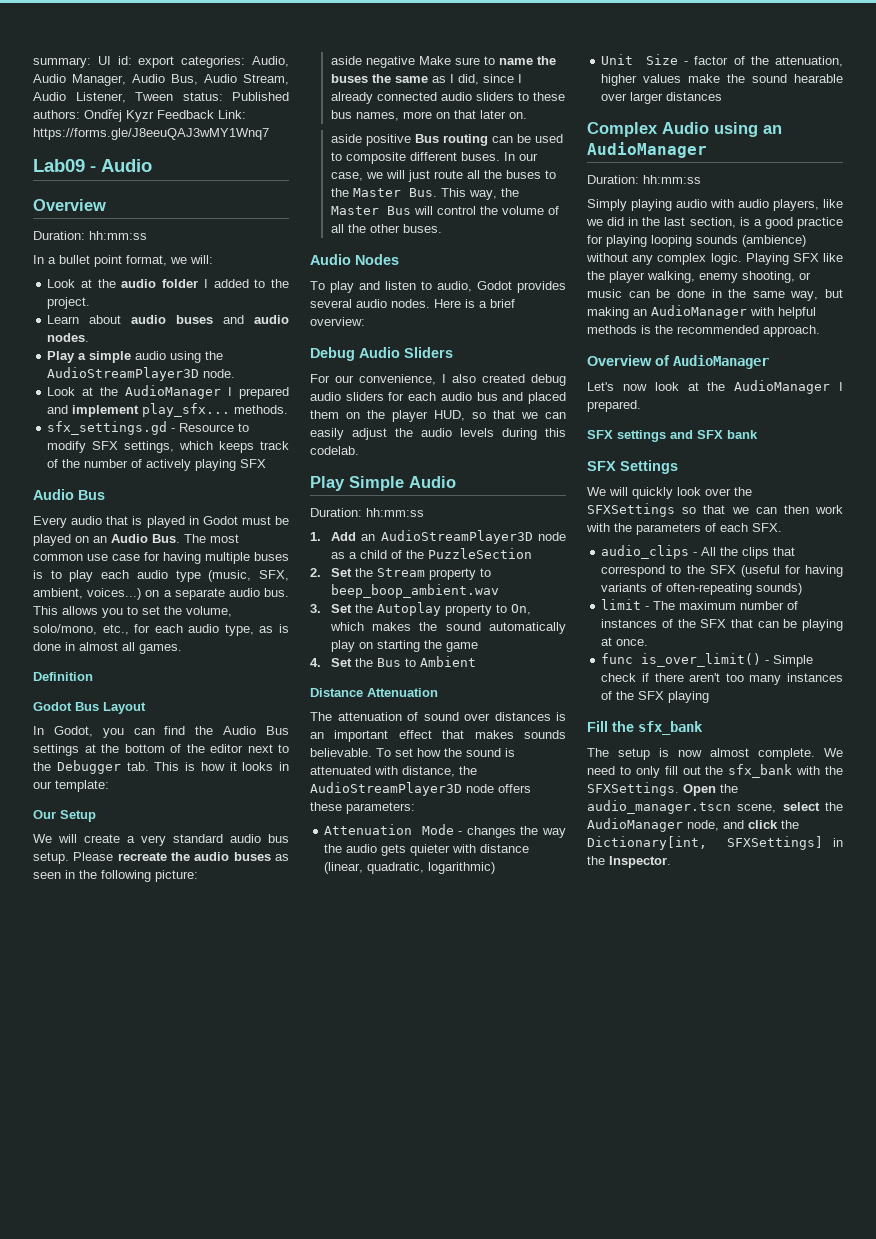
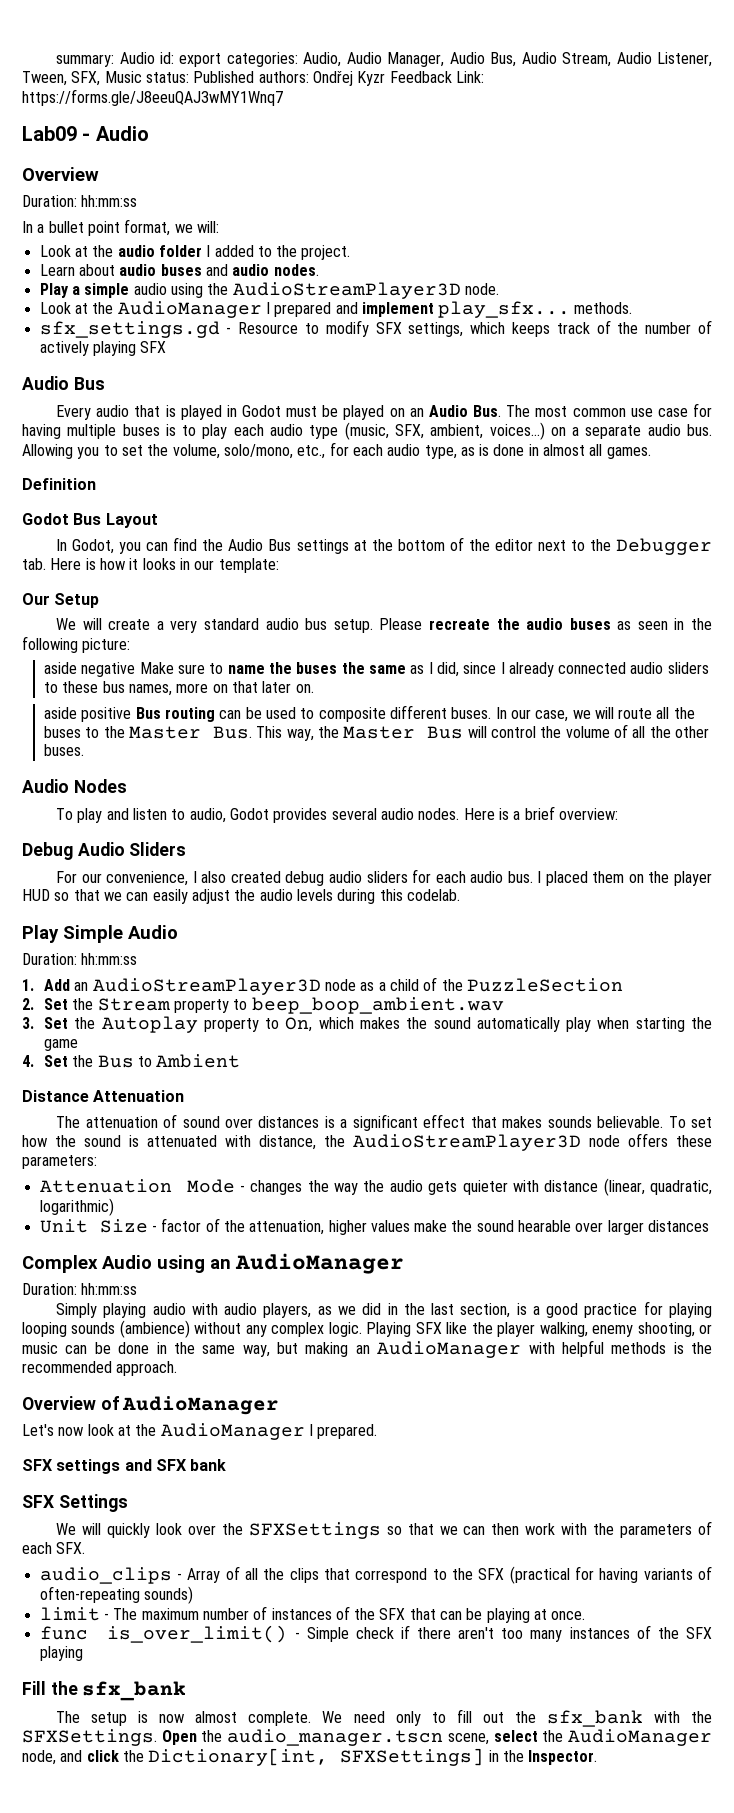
[97,56,111,65] UI -> [119,52,155,64] Audio
[135,92,173,101] Tween -> [22,71,142,86] Tween, SFX, Music
[33,606,98,615] This allows -> [22,444,73,459] Allowing
[154,762,180,771] This -> [50,558,82,570] Here
[407,170,430,182] just -> (614, 713) none
[476,392,524,401] bus and -> [507,871,542,883] bus. I
[434,410,465,421] HUD, -> [22,889,50,901] HUD
[358,642,373,649] on -> [597,1017,630,1029] when
[310,730,389,742] an important -> [340,1114,418,1131] a significant
[823,199,843,208] like -> [317,1306,332,1315] as
[701,547,717,556] All -> [187,1566,258,1583] Array of all
[740,565,780,577] (useful -> [509,1566,570,1584] (practical
[619,766,660,778] to only -> [395,1711,446,1726] only to

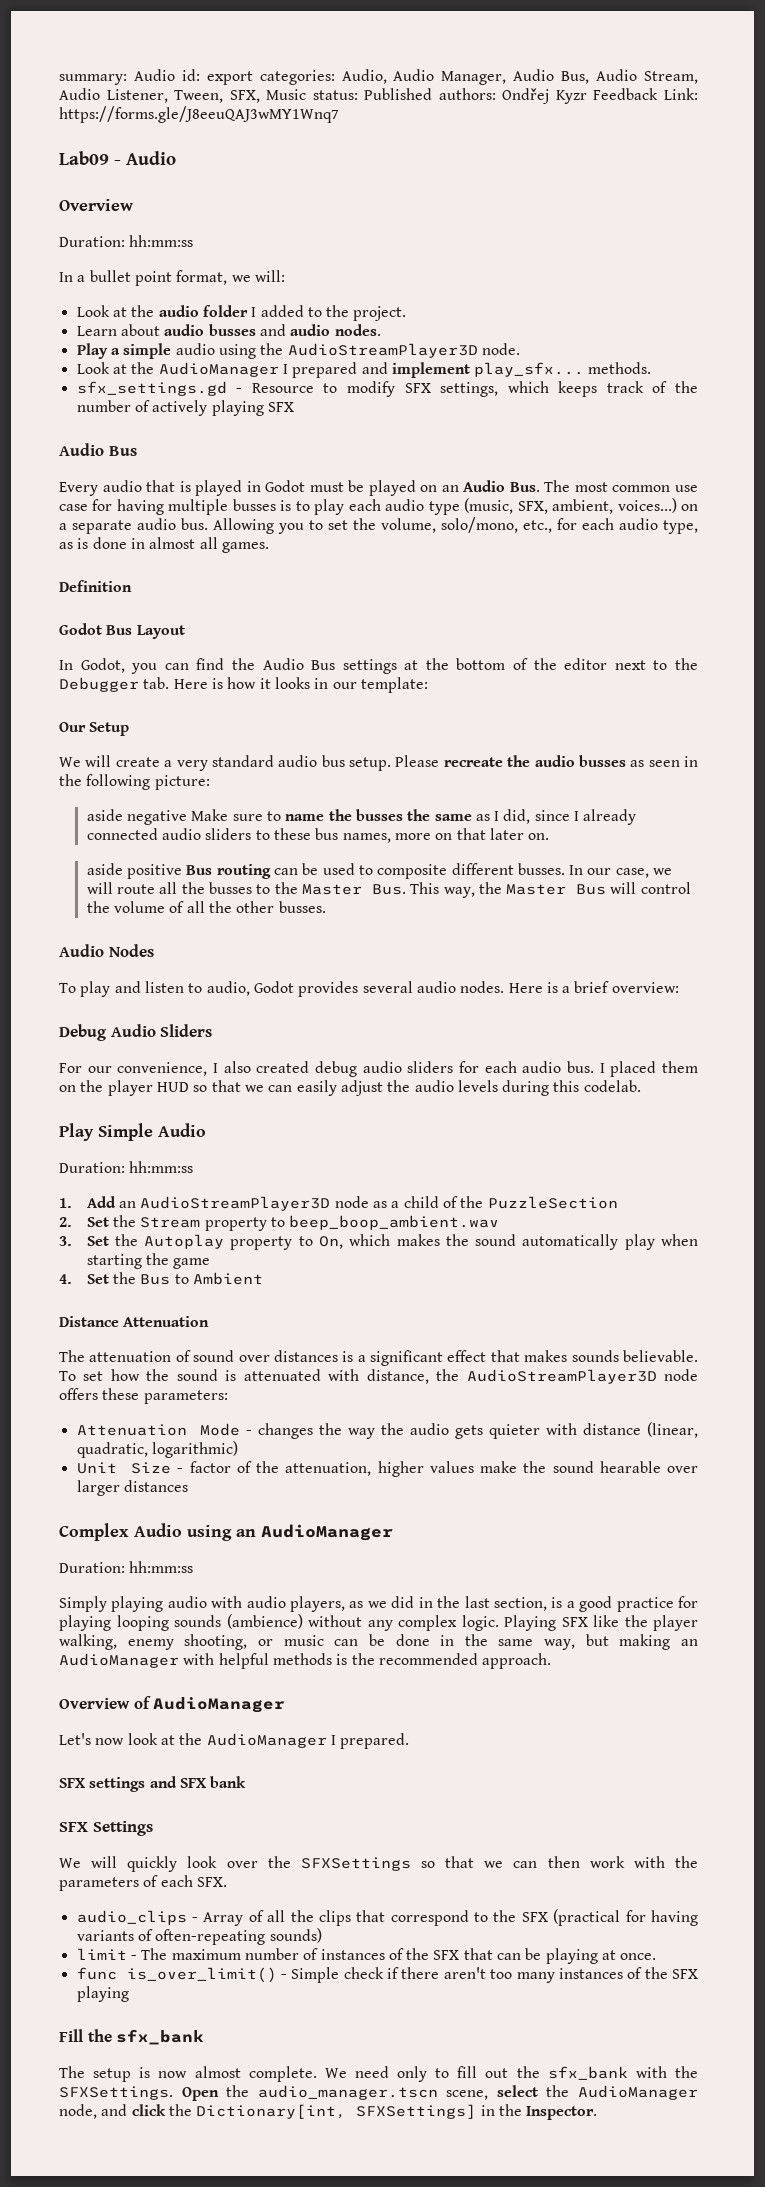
[160,264,202,276] buses -> [208,324,256,336] busses
[122,424,160,436] buses -> [232,499,276,511] busses
[569,618,611,630] buses -> [578,755,626,767] busses
[296,662,338,674] buses -> [355,809,403,821] busses
[451,707,492,719] buses. -> [517,863,565,875] busses.
[44,726,82,738] buses -> [208,882,252,894] busses
[44,744,85,756] buses. -> [278,901,326,913] busses.

